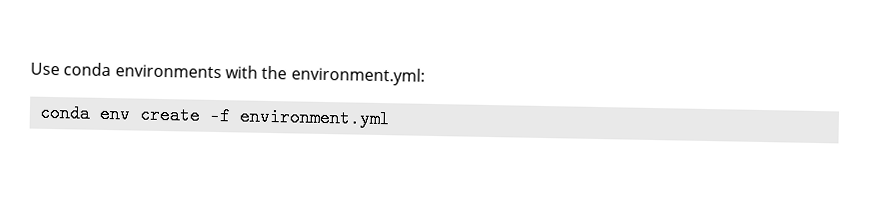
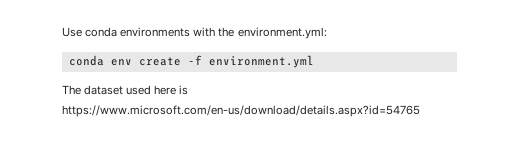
(391, 118) none -> [62,85,189,95] [62,105,420,117] // The dataset used here is https://www.microsoft.com/en-us/download/details.aspx?id=54765

